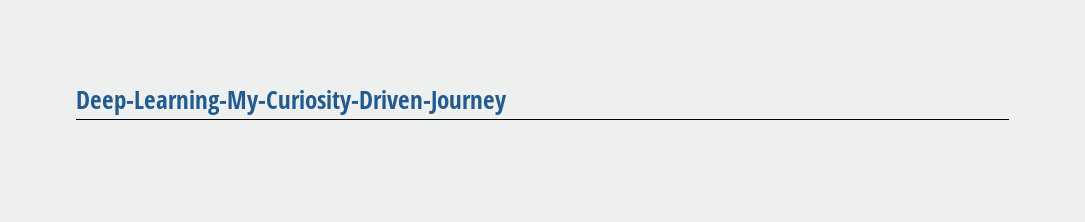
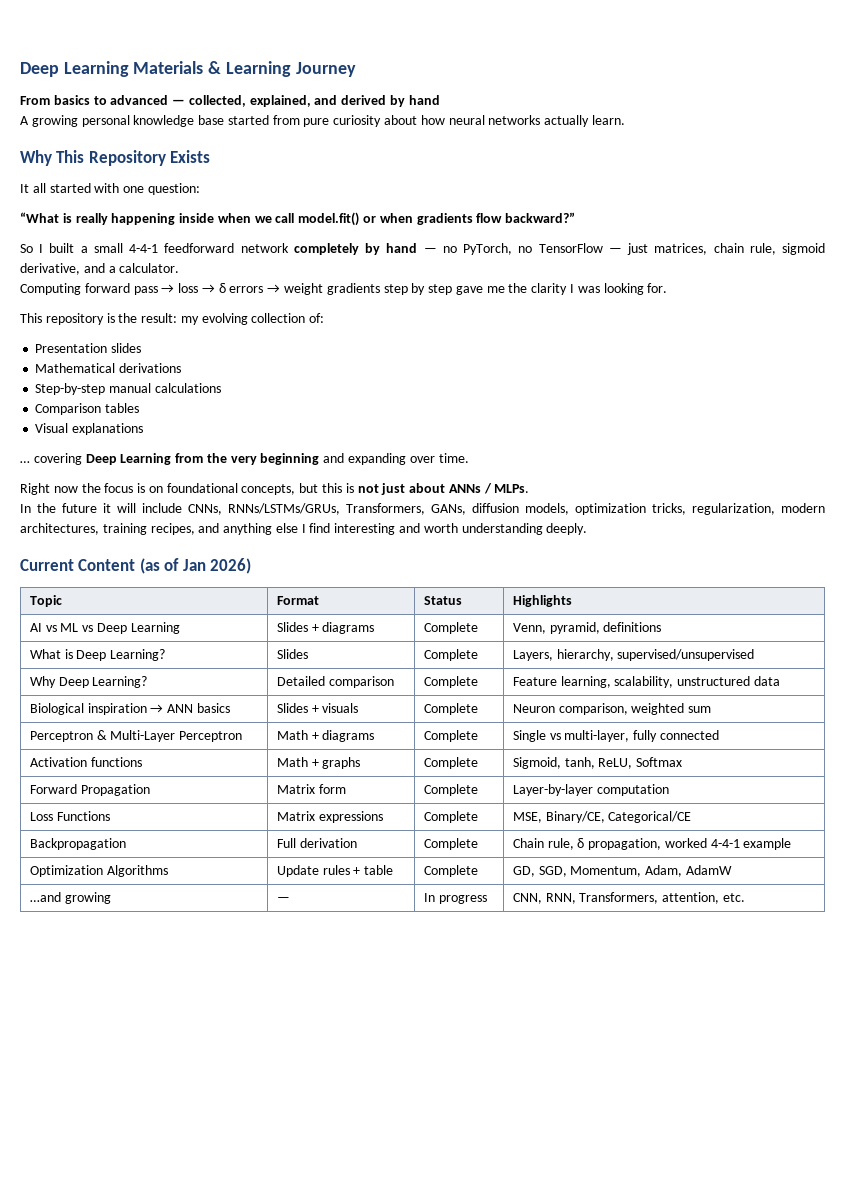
[76,90,507,115] Deep-Learning-My-Curiosity-Driven-Journey -> [20,61,356,77] [20,95,440,107] [20,115,625,127] [20,150,211,166] [20,183,200,195] [20,212,576,226] [20,243,825,255] [20,263,180,275] [20,283,668,295] [20,313,325,325] [35,343,142,353] [35,363,182,373] [35,383,221,395] [35,403,140,415] [35,423,144,435] [20,453,469,465] [20,483,530,495] [20,503,825,515] [20,523,588,535] [20,558,252,574] [29,595,62,607] [276,596,319,605] [423,596,462,605] [512,595,572,607] [29,622,180,634] [276,622,375,634] [423,622,478,634] [512,622,662,634] [29,649,166,661] [276,649,308,659] [423,649,478,661] [512,649,755,661] [29,676,148,688] [276,676,394,688] [423,676,478,688] [512,676,780,688] [29,703,230,715] [276,703,359,713] [423,703,478,715] [512,703,712,715] [29,730,243,742] [276,730,375,742] [423,730,478,742] [512,730,719,742] [29,757,142,767] [276,757,361,769] [423,757,478,769] [512,757,683,769] [29,784,150,796] [276,784,346,794] [423,784,478,796] [512,784,669,796] [29,811,110,821] [276,811,383,823] [423,811,478,823] [512,811,692,823] [29,838,126,850] [276,838,357,848] [423,838,478,850] [512,838,792,850] [29,865,168,877] [276,865,394,877] [423,865,478,877] [512,865,732,877] [29,892,111,904] [276,897,290,902] [423,893,487,904] [512,892,745,904] Deep Learning Materials & Learning Journey // From basics to advanced — collected, explained, and derived by hand // A growing personal knowledge base started from pure curiosity about how neural networks actually learn. // Why This Repository Exists // It all started with one question: // “What is really happening inside when we call model.fit() or when gradients flow backward?” // So I built a small 4-4-1 feedforward network completely by hand — no PyTorch, no TensorFlow — just matrices, chain rule, sigmoid derivative, and a calculator. // Computing forward pass → loss → δ errors → weight gradients step by step gave me the clarity I was looking for. // This repository is the result: my evolving collection of: // Presentation slides // Mathematical derivations // Step-by-step manual calculations // Comparison tables // Visual explanations // … covering Deep Learning from the very beginning and expanding over time. // Right now the focus is on foundational concepts, but this is not just about ANNs / MLPs. // In the future it will include CNNs, RNNs/LSTMs/GRUs, Transformers, GANs, diffusion models, optimization tricks, regularization, modern architectures, training recipes, and anything else I find interesting and worth understanding deeply. // Current Content (as of Jan 2026) // Topic | Format | Status | Highlights // AI vs ML vs Deep Learning | Slides + diagrams | Complete | Venn, pyramid, definitions // What is Deep Learning? | Slides | Complete | Layers, hierarchy, supervised/unsupervised // Why Deep Learning? | Detailed comparison | Complete | Feature learning, scalability, unstructured data // Biological inspiration → ANN basics | Slides + visuals | Complete | Neuron comparison, weighted sum // Perceptron & Multi-Layer Perceptron | Math + diagrams | Complete | Single vs multi-layer, fully connected // Activation functions | Math + graphs | Complete | Sigmoid, tanh, ReLU, Softmax // Forward Propagation | Matrix form | Complete | Layer-by-layer computation // Loss Functions | Matrix expressions | Complete | MSE, Binary/CE, Categorical/CE // Backpropagation | Full derivation | Complete | Chain rule, δ propagation, worked 4-4-1 example // Optimization Algorithms | Update rules + table | Complete | GD, SGD, Momentum, Adam, AdamW // …and growing | — | In progress | CNN, RNN, Transformers, attention, etc.

